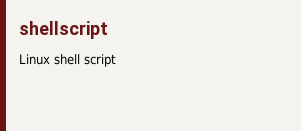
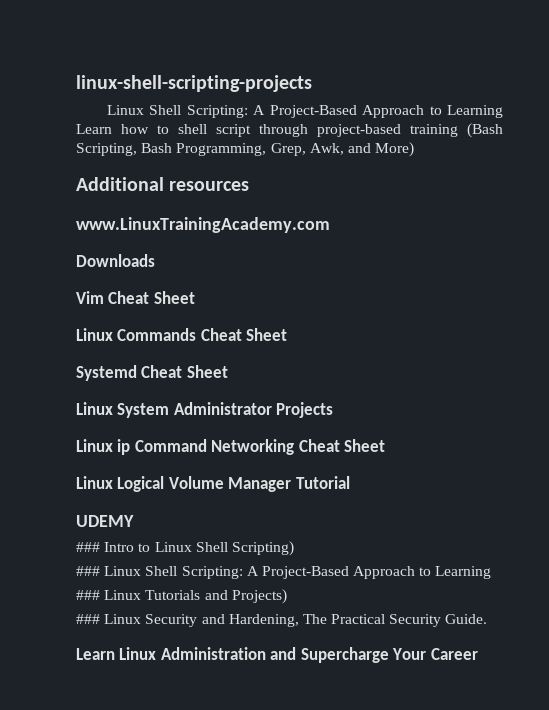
[19,21,108,39] [19,54,116,67] shellscript // Linux shell script -> [76,75,312,92] [107,105,503,118] [76,123,503,138] [76,142,415,157] [76,177,250,191] [76,217,330,233] [76,254,155,267] [76,291,195,304] [76,328,288,341] [76,365,228,381] [76,402,334,418] [76,439,386,455] [76,476,350,492] [76,515,134,527] [76,541,294,556] [76,566,492,579] [76,589,287,604] [76,614,488,627] [76,647,478,663] linux-shell-scripting-projects // Linux Shell Scripting: A Project-Based Approach to Learning Learn how to shell script through project-based training (Bash Scripting, Bash Programming, Grep, Awk, and More) // Additional resources // www.LinuxTrainingAcademy.com // Downloads // Vim Cheat Sheet // Linux Commands Cheat Sheet // Systemd Cheat Sheet // Linux System Administrator Projects // Linux ip Command Networking Cheat Sheet // Linux Logical Volume Manager Tutorial // UDEMY // ### Intro to Linux Shell Scripting) // ### Linux Shell Scripting: A Project-Based Approach to Learning // ### Linux Tutorials and Projects) // ### Linux Security and Hardening, The Practical Security Guide. // Learn Linux Administration and Supercharge Your Career

